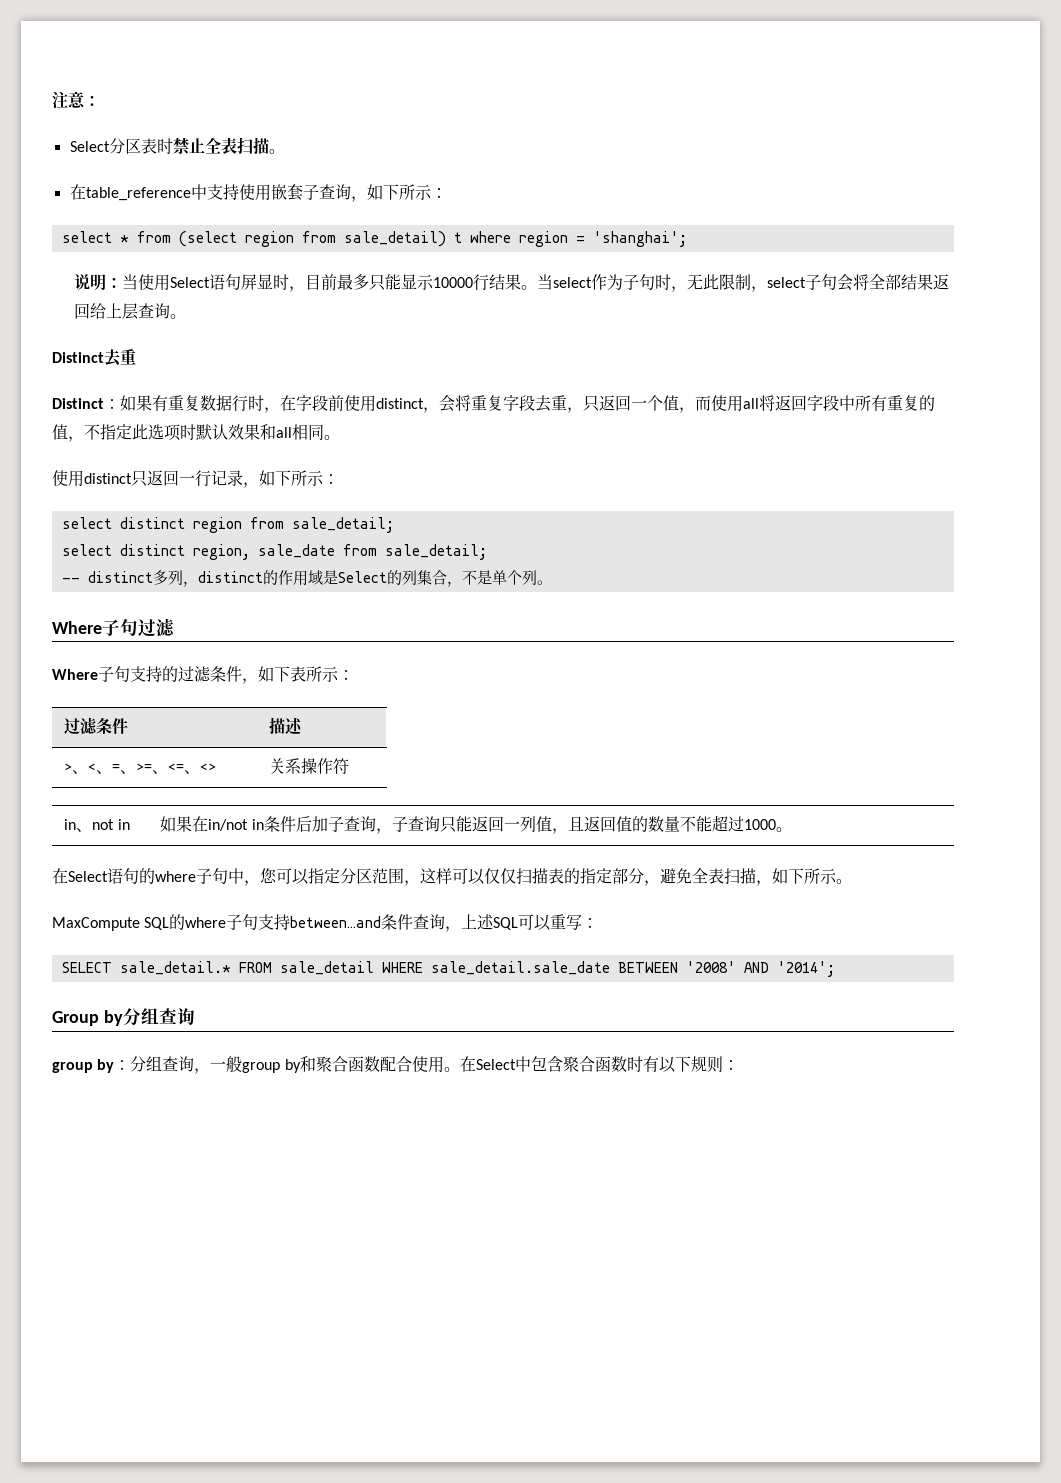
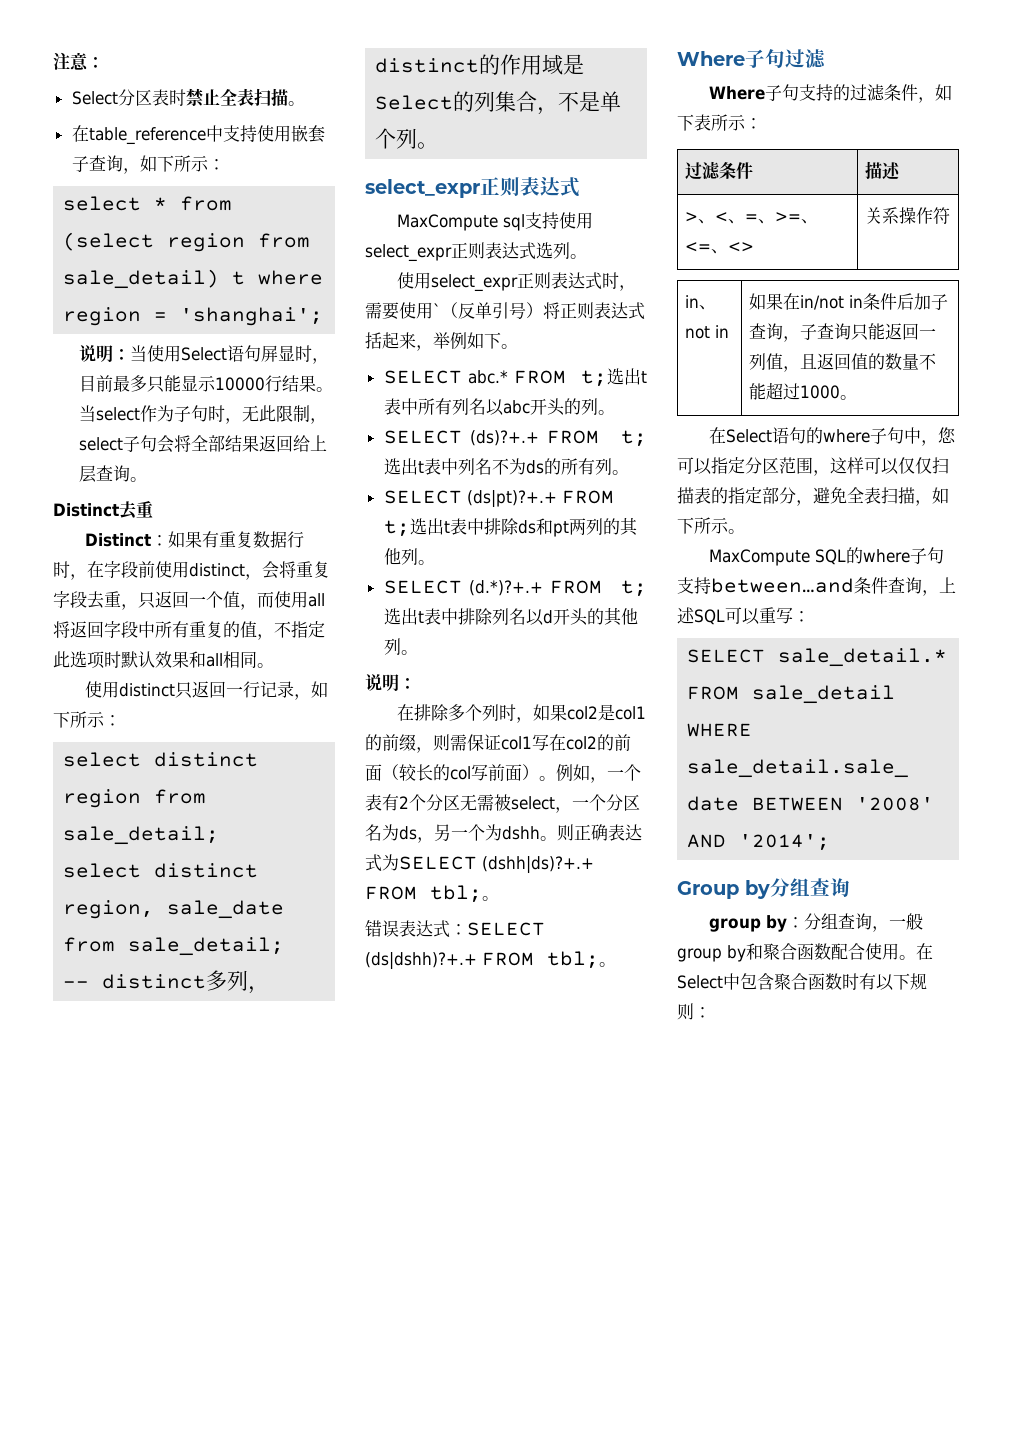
(552, 582) none -> [365,177,580,198] [397,212,594,231] [365,242,587,262] [397,272,637,292] [365,302,645,320] [365,332,518,351] [383,368,647,387] [383,398,615,416] [383,430,647,447] [383,458,629,475] [383,490,614,508] [383,517,638,537] [383,548,435,565] [383,580,647,597] [383,607,638,626] [383,638,418,655] [365,674,416,691] [397,704,647,723] [365,734,631,753] [365,764,641,783] [365,794,640,813] [365,824,642,843] [365,854,594,874] [365,885,499,903] [365,920,545,938] [365,951,616,970] // select_expr正则表达式 // MaxCompute sql支持使用select_expr正则表达式选列。 // 使用select_expr正则表达式时，需要使用`（反单引号）将正则表达式括起来，举例如下。 // SELECT abc.* FROM t;选出t表中所有列名以abc开头的列。 // SELECT (ds)?+.+ FROM t;选出t表中列名不为ds的所有列。 // SELECT (ds|pt)?+.+ FROM t;选出t表中排除ds和pt两列的其他列。 // SELECT (d.*)?+.+ FROM t;选出t表中排除列名以d开头的其他列。 // 说明： // 在排除多个列时，如果col2是col1的前缀，则需保证col1写在col2的前面（较长的col写前面）。例如，一个表有2个分区无需被select，一个分区名为ds，另一个为dshh。则正确表达式为SELECT (dshh|ds)?+.+ FROM tbl;。 // 错误表达式：SELECT (ds|dshh)?+.+ FROM tbl;。

